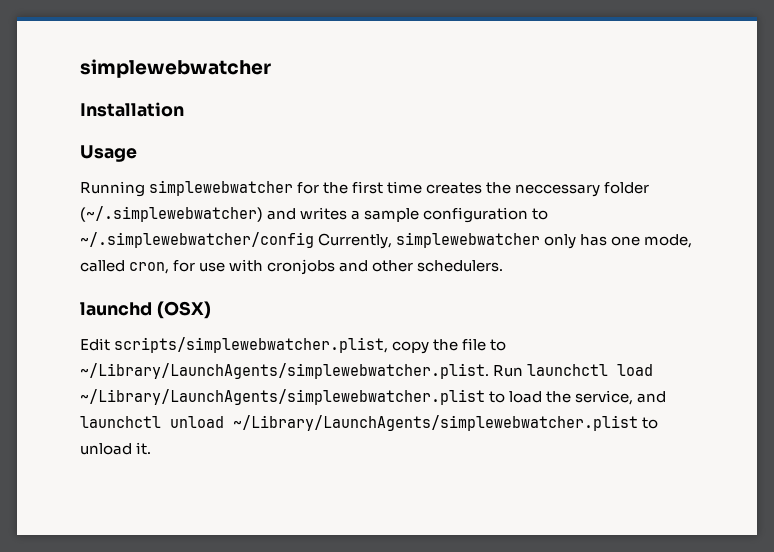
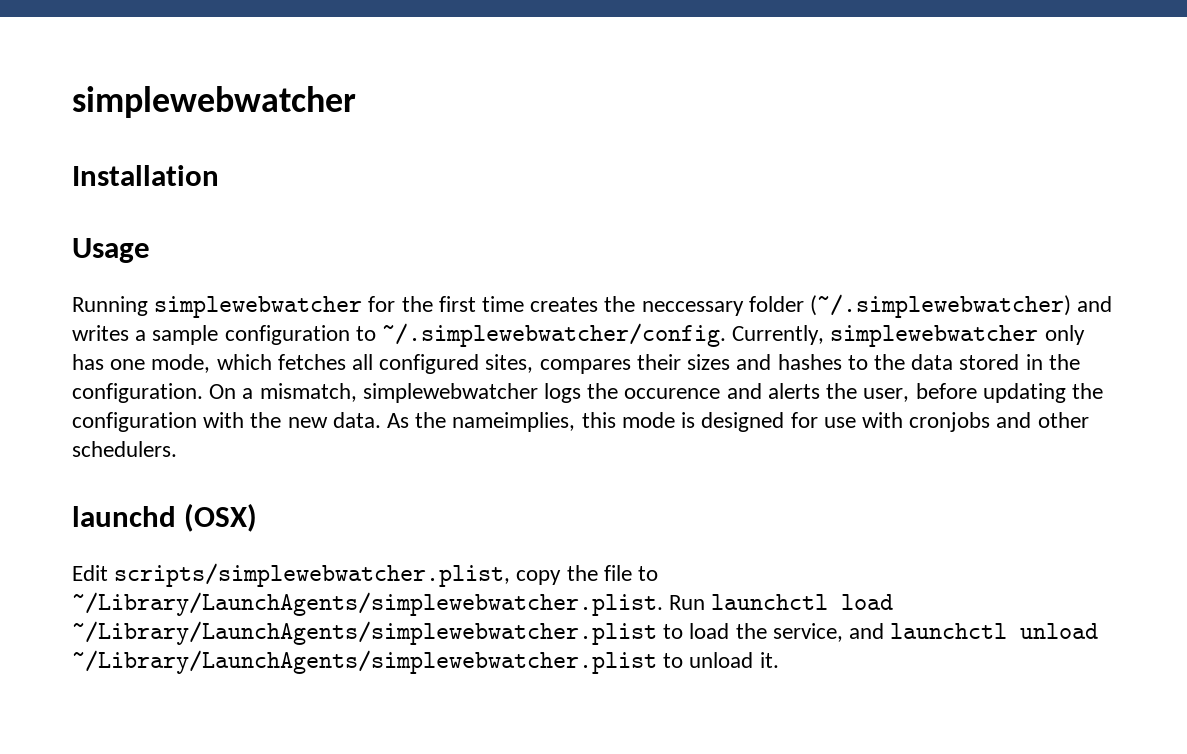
[80,232,314,248] ~/.simplewebwatcher/config -> [382,323,727,347] ~/.simplewebwatcher/config.
[80,260,170,274] called cron, -> [216,354,1080,374] [72,383,1103,403] [72,412,785,432] which fetches all configured sites, compares their sizes and hashes to the data stored in the configuration. On a mismatch, simplewebwatcher logs the occurence and alerts the user, before updating the configuration with the new data. As the nameimplies, this mode is designed

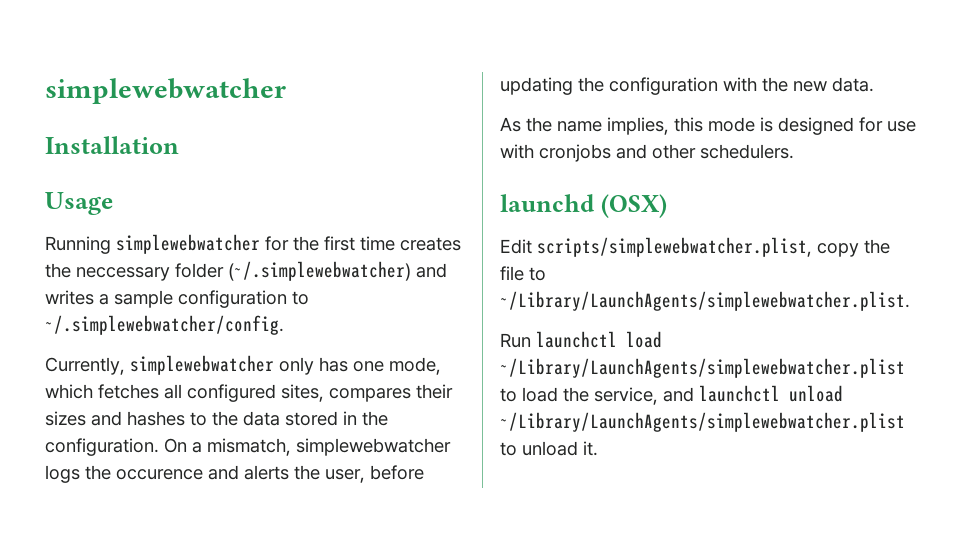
(727, 335) none -> (284, 325) //
(381, 420) none -> (874, 84) //
[452,412,576,432] nameimplies, -> [557,117,669,135] name implies,
(663, 604) none -> (910, 301) //

